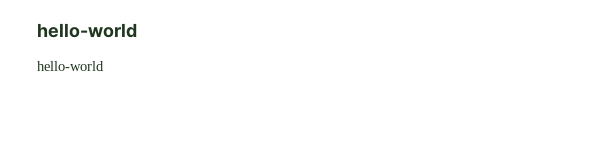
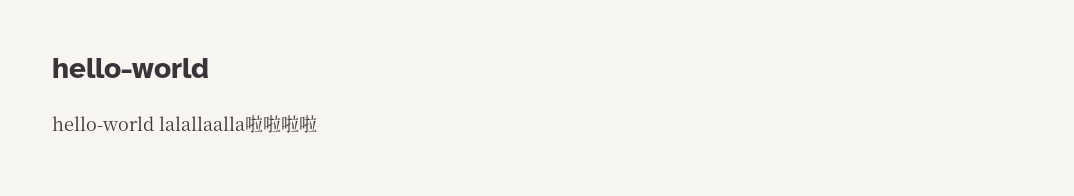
(104, 66) none -> [159,115,317,133] lalallaalla啦啦啦啦

